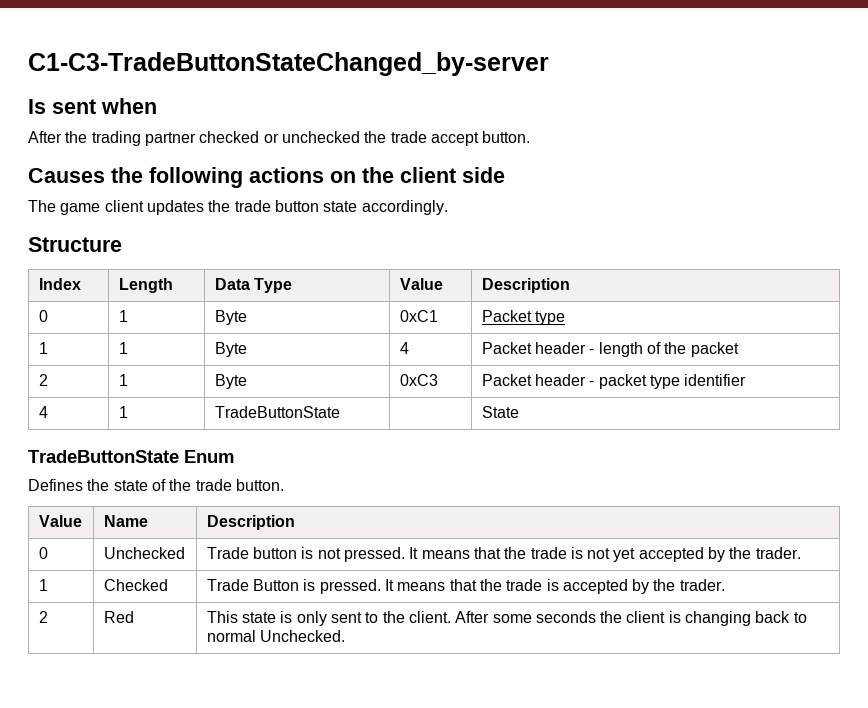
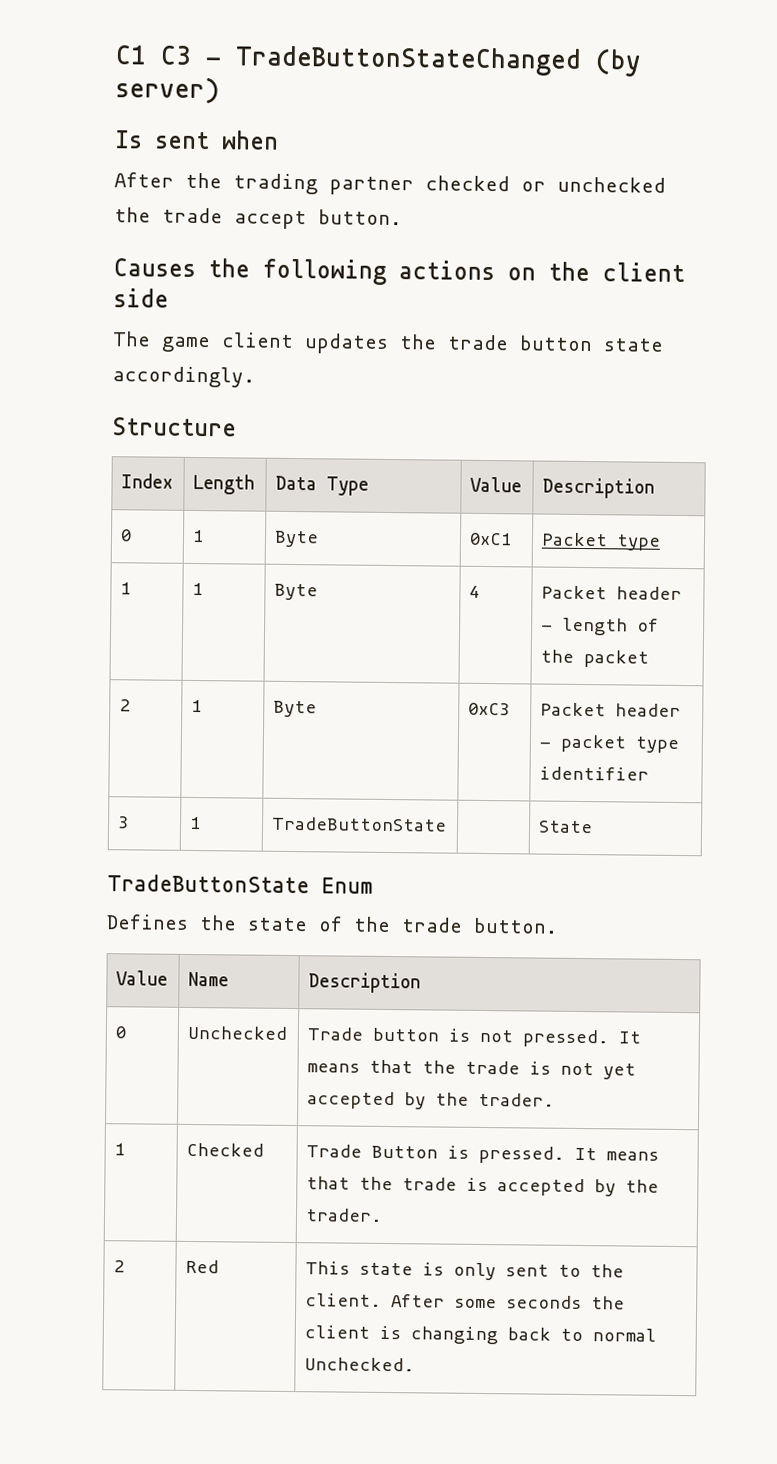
[28,52,549,76] C1-C3-TradeButtonStateChanged_by-server -> [115,45,642,77] [115,77,220,104] C1 C3 - TradeButtonStateChanged (by server)
[38,406,48,418] 4 -> [117,816,130,829] 3

